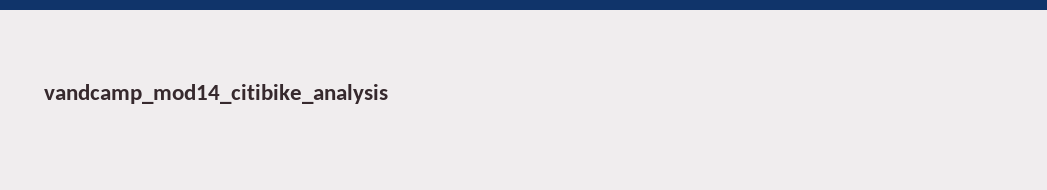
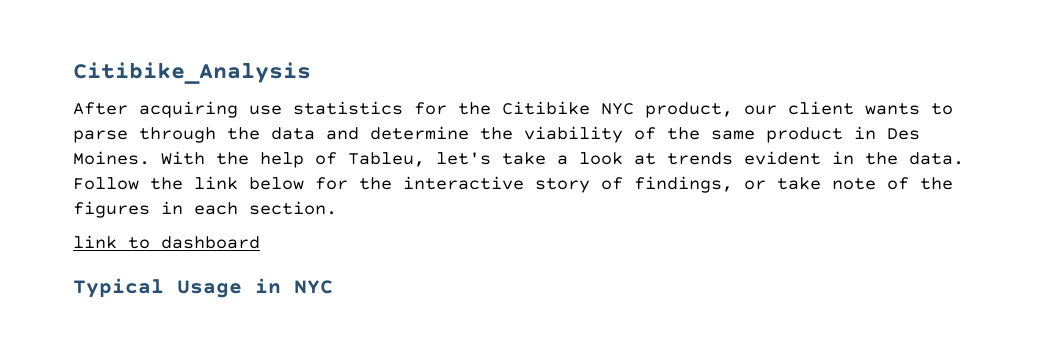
[44,84,388,104] vandcamp_mod14_citibike_analysis -> [73,62,311,84] [73,101,953,118] [73,126,920,143] [73,151,964,168] [73,176,953,193] [73,201,337,218] [73,235,260,249] [73,278,333,298] Citibike_Analysis // After acquiring use statistics for the Citibike NYC product, our client wants to parse through the data and determine the viability of the same product in Des Moines. With the help of Tableu, let's take a look at trends evident in the data. Follow the link below for the interactive story of findings, or take note of the figures in each section. // link to dashboard // Typical Usage in NYC

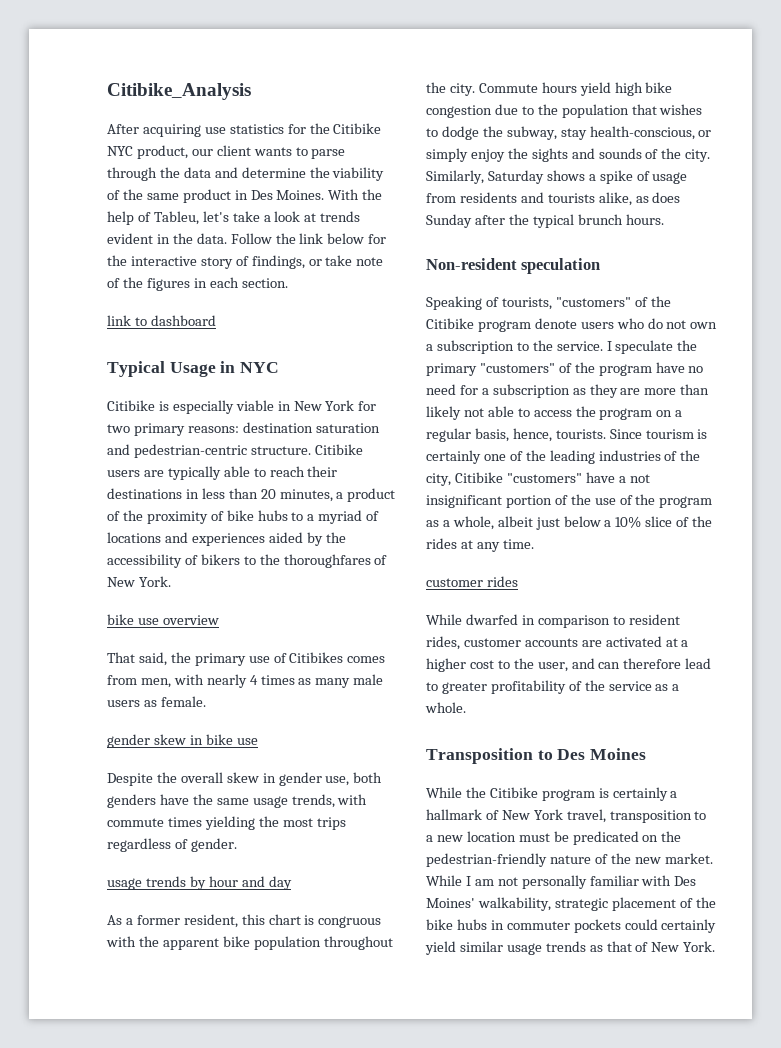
(333, 287) none -> [107,400,377,414] [107,422,380,436] [107,444,363,458] [107,466,338,480] [107,488,396,502] [107,510,380,524] [107,532,346,546] [107,554,388,568] [107,576,171,587] [107,614,219,625] [107,652,386,666] [107,674,384,688] [107,696,206,707] [107,734,258,748] [107,772,383,786] [107,794,368,808] [107,816,346,830] [107,838,237,852] [107,876,292,890] [107,914,382,928] [106,936,393,950] [426,82,673,96] [426,104,703,118] [426,126,712,140] [426,148,711,162] [426,170,688,184] [426,192,681,206] [426,214,664,228] [426,258,601,274] [426,296,671,310] [426,318,718,332] [426,340,698,354] [426,362,704,376] [426,384,710,398] [426,406,683,420] [426,428,708,442] [426,450,701,464] [426,472,650,486] [426,494,713,508] [426,516,713,530] [426,538,534,552] [426,576,518,587] [426,614,680,628] [426,636,689,650] [426,658,712,672] [426,680,680,694] [425,702,466,713] [426,748,647,764] [426,787,678,801] [426,809,707,823] [426,831,682,845] [426,853,713,867] [426,875,697,889] [426,897,716,911] [426,919,717,933] [425,941,716,955] // Citibike is especially viable in New York for two primary reasons: destination saturation and pedestrian-centric structure. Citibike users are typically able to reach their destinations in less than 20 minutes, a product of the proximity of bike hubs to a myriad of locations and experiences aided by the accessibility of bikers to the thoroughfares of New York. // bike use overview // That said, the primary use of Citibikes comes from men, with nearly 4 times as many male users as female. // gender skew in bike use // Despite the overall skew in gender use, both genders have the same usage trends, with commute times yielding the most trips regardless of gender. // usage trends by hour and day // As a former resident, this chart is congruous with the apparent bike population throughout the city. Commute hours yield high bike congestion due to the population that wishes to dodge the subway, stay health-conscious, or simply enjoy the sights and sounds of the city. Similarly, Saturday shows a spike of usage from residents and tourists alike, as does Sunday after the typical brunch hours. // Non-resident speculation // Speaking of tourists, "customers" of the Citibike program denote users who do not own a subscription to the service. I speculate the primary "customers" of the program have no need for a subscription as they are more than likely not able to access the program on a regular basis, hence, tourists. Since tourism is certainly one of the leading industries of the city, Citibike "customers" have a not insignificant portion of the use of the program as a whole, albeit just below a 10% slice of the rides at any time. // customer rides // While dwarfed in comparison to resident rides, customer accounts are activated at a higher cost to the user, and can therefore lead to greater profitability of the service as a whole. // Transposition to Des Moines // While the Citibike program is certainly a hallmark of New York travel, transposition to a new location must be predicated on the pedestrian-friendly nature of the new market. While I am not personally familiar with Des Moines' walkability, strategic placement of the bike hubs in commuter pockets could certainly yield similar usage trends as that of New York.

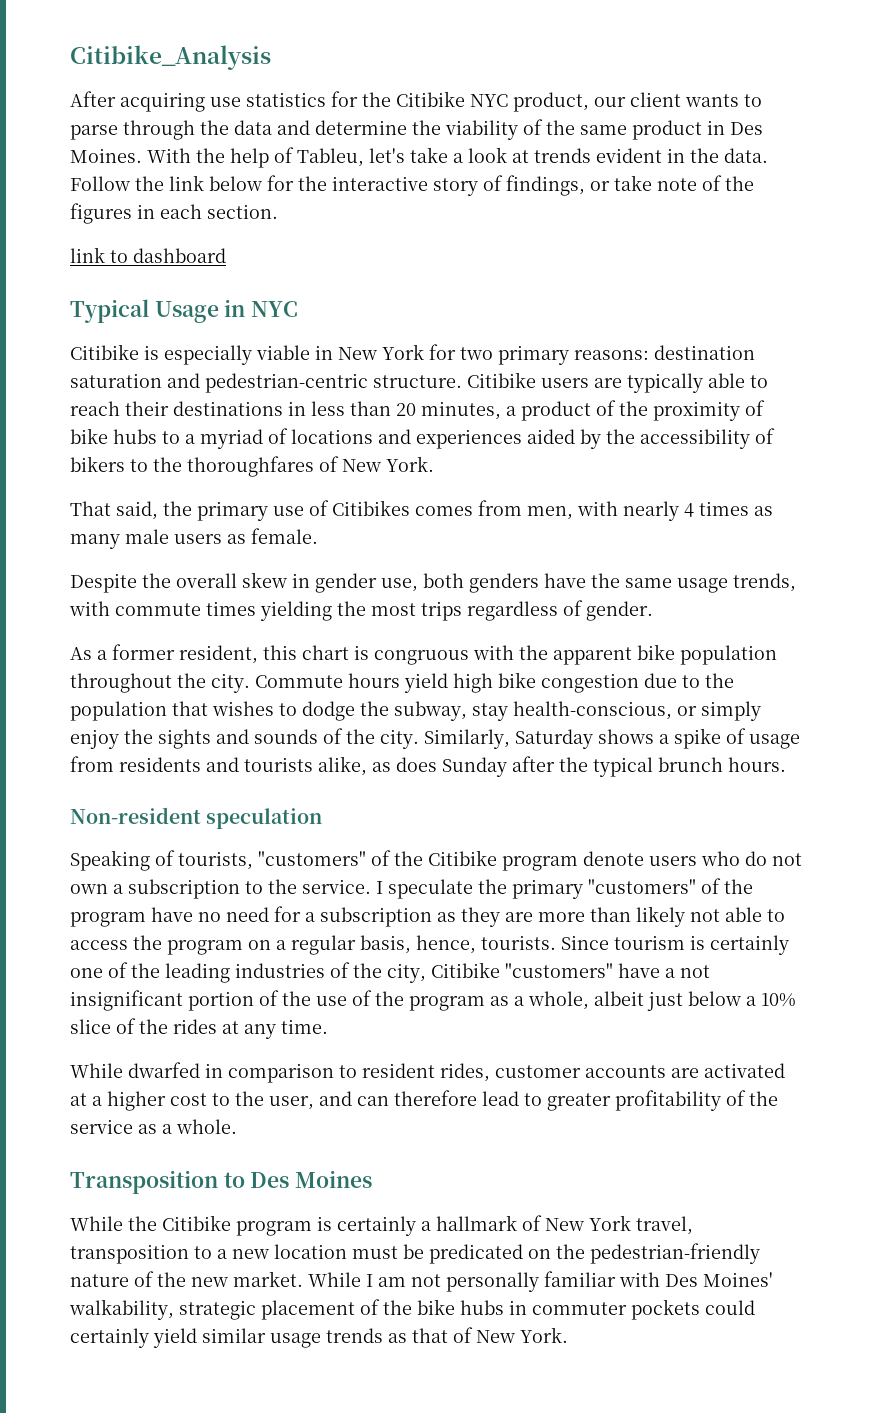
[107,614,219,625] // bike use overview -> (434, 464) none
[107,734,258,748] // gender skew in bike use -> (318, 536) none
[107,876,292,890] // usage trends by hour and day -> (653, 611) none
[426,576,518,587] // customer rides -> (328, 1026) none

